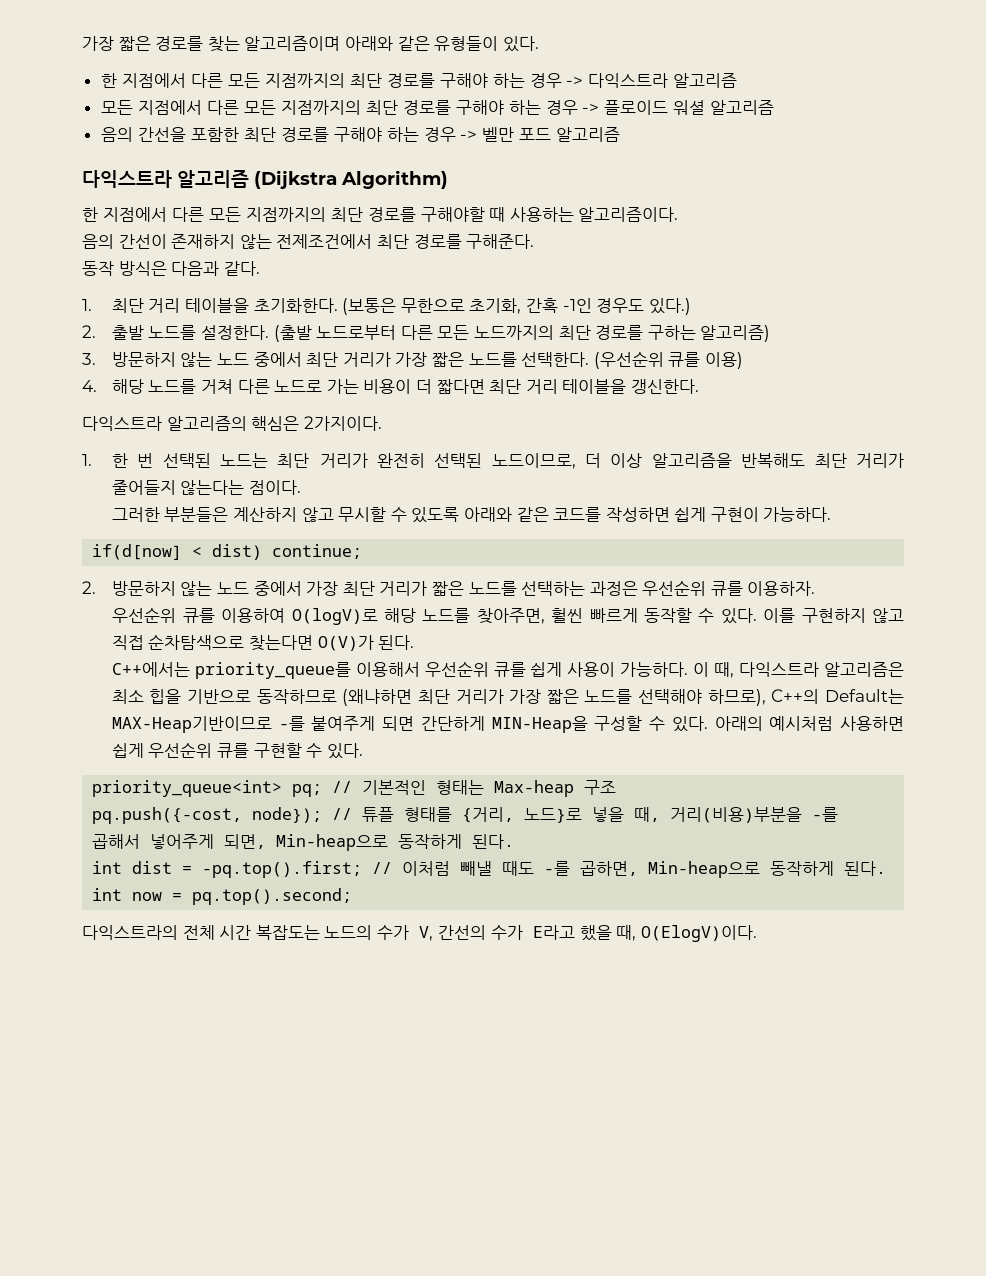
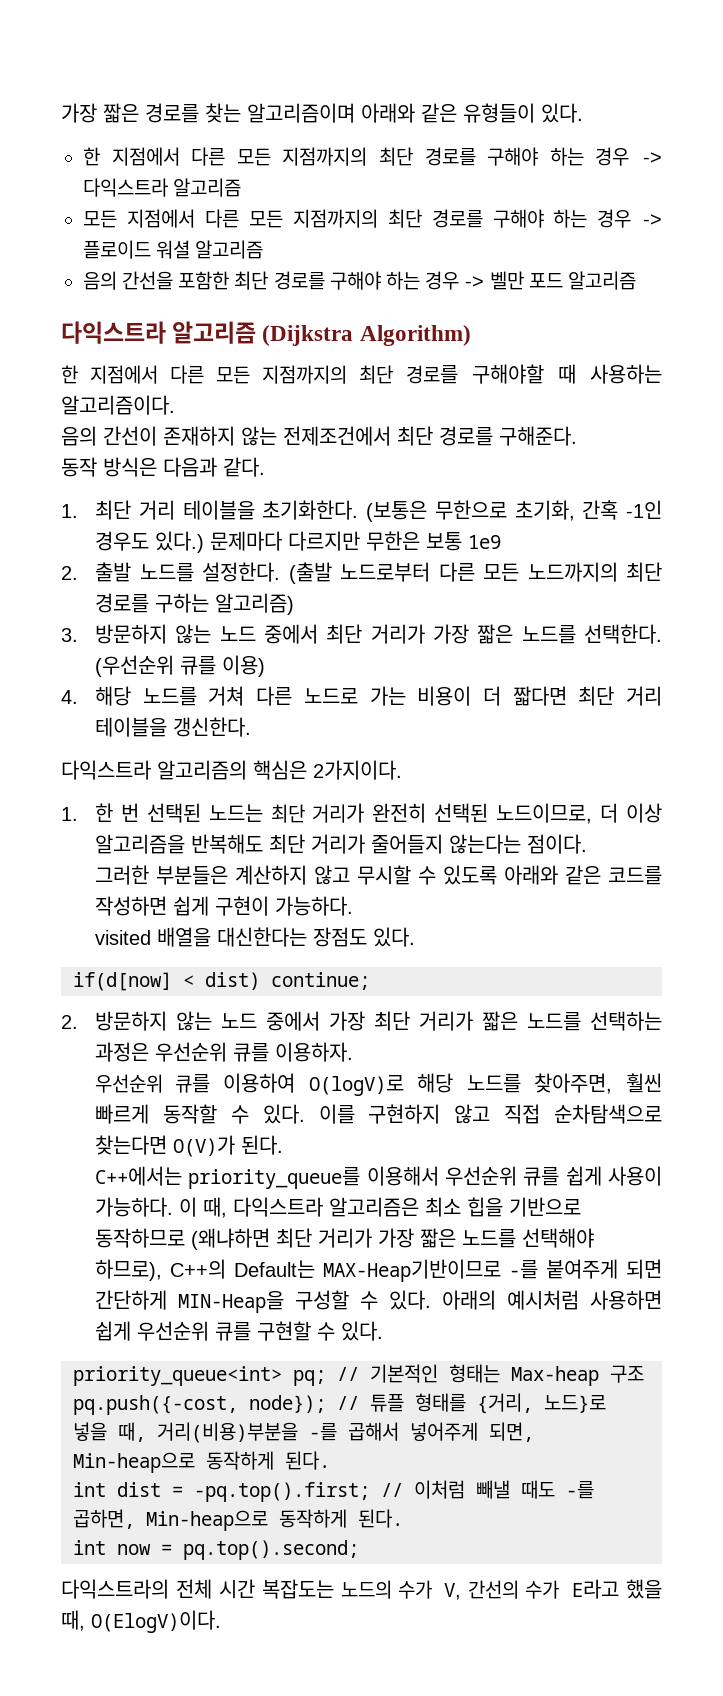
(691, 306) none -> [210,531,502,551] 문제마다 다르지만 무한은 보통 1e9
(832, 514) none -> [95,927,416,947] // visited 배열을 대신한다는 장점도 있다.

